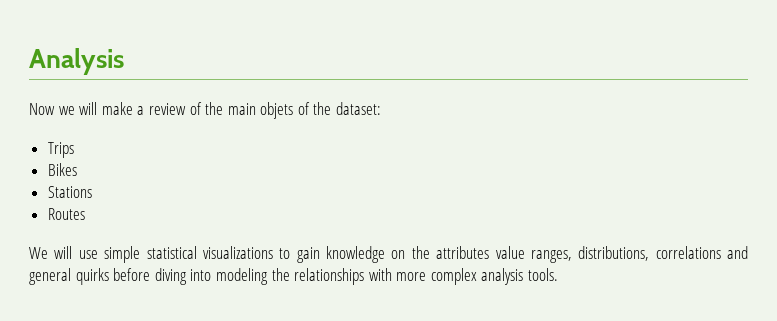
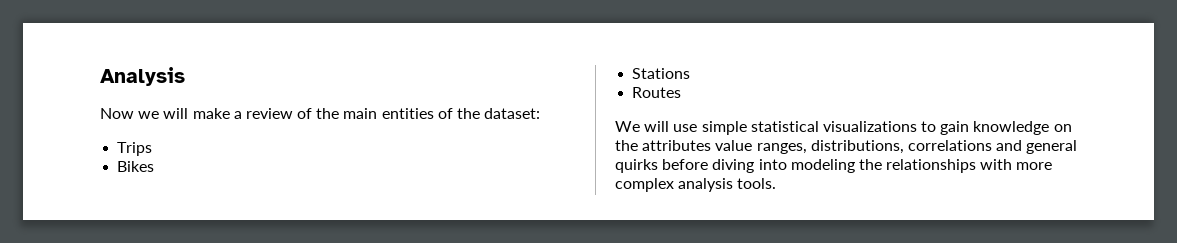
[260,102,294,119] objets -> [381,108,434,119] entities

